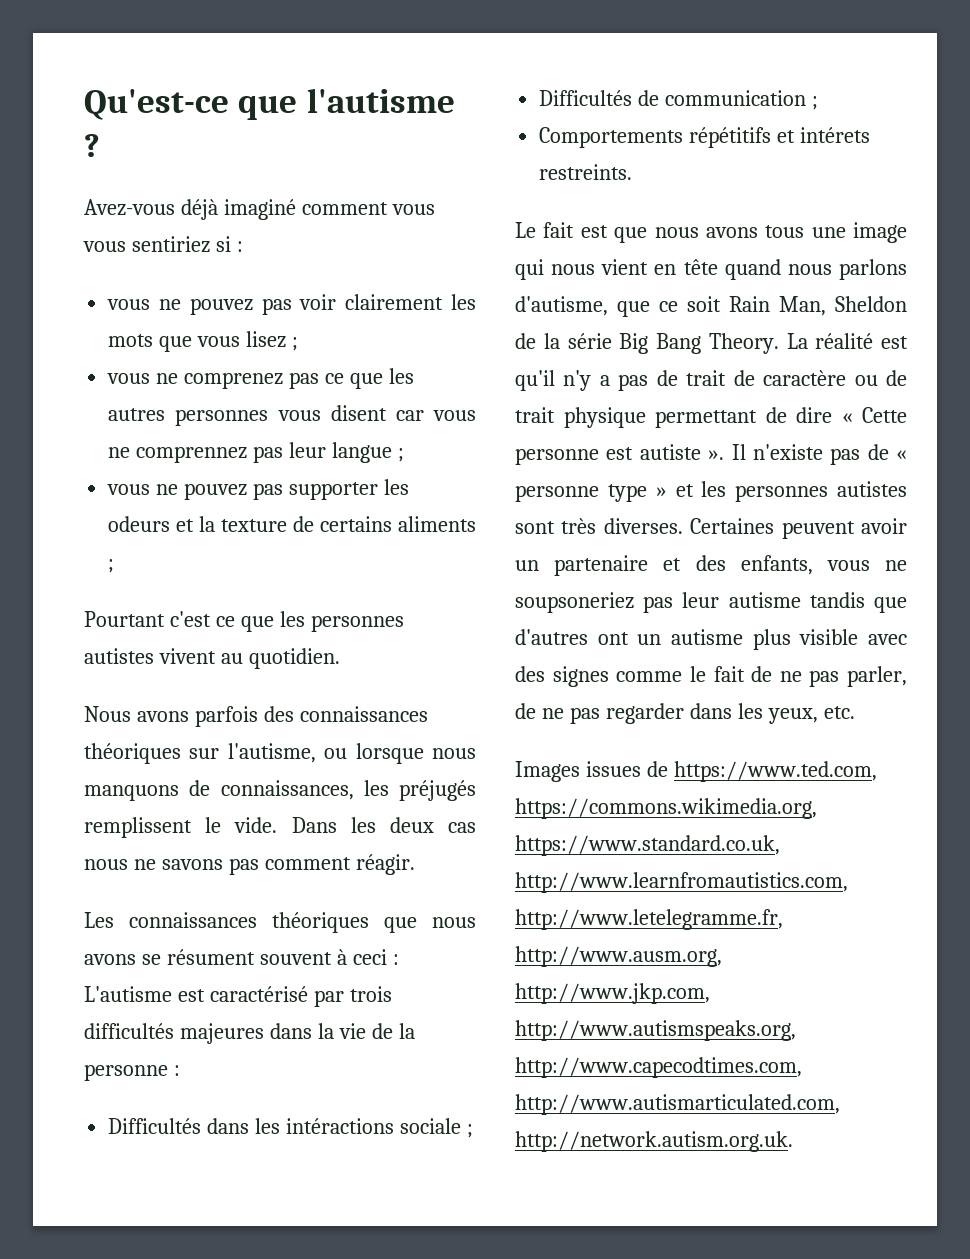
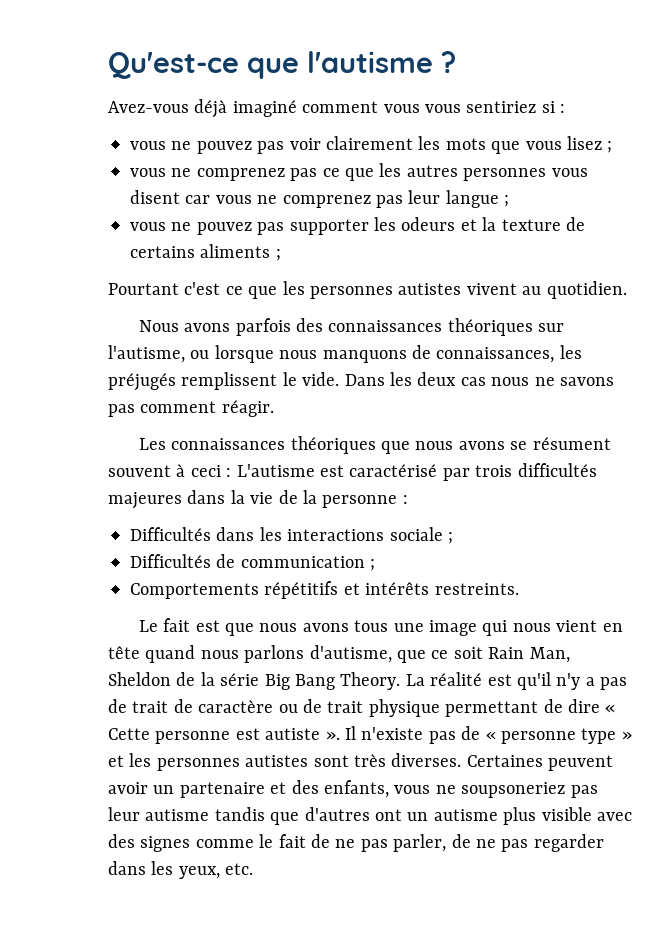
[136,446,248,463] comprennez -> [282,195,371,208] comprenez
[286,1118,395,1134] intéractions -> [287,529,385,541] interactions
[800,127,871,143] intérets -> [365,582,430,595] intérêts
[515,761,877,782] [515,798,817,819] [515,835,780,856] [515,872,848,893] [515,909,783,930] [515,946,722,967] [515,983,710,1004] [515,1020,796,1041] [515,1057,802,1078] [515,1094,840,1115] [515,1131,793,1152] // Images issues de https://www.ted.com, https://commons.wikimedia.org, https://www.standard.co.uk, http://www.learnfromautistics.com, http://www.letelegramme.fr, http://www.ausm.org, http://www.jkp.com, http://www.autismspeaks.org, http://www.capecodtimes.com, http://www.autismarticulated.com, http://network.autism.org.uk. -> (254, 869) none

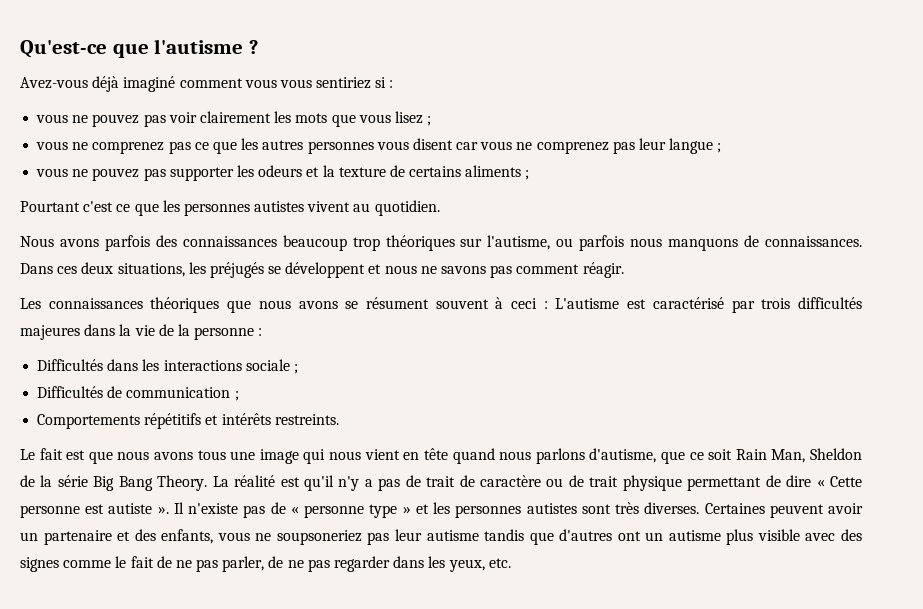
(443, 326) none -> [282,235,380,251] beaucoup trop
[214,345,274,363] lorsque -> [579,235,625,251] parfois
[436,345,582,363] [108,372,486,391] connaissances, les préjugés remplissent le vide. Dans les deux cas -> [764,236,862,247] [20,262,382,278] connaissances. Dans ces deux situations, les préjugés se développent et

